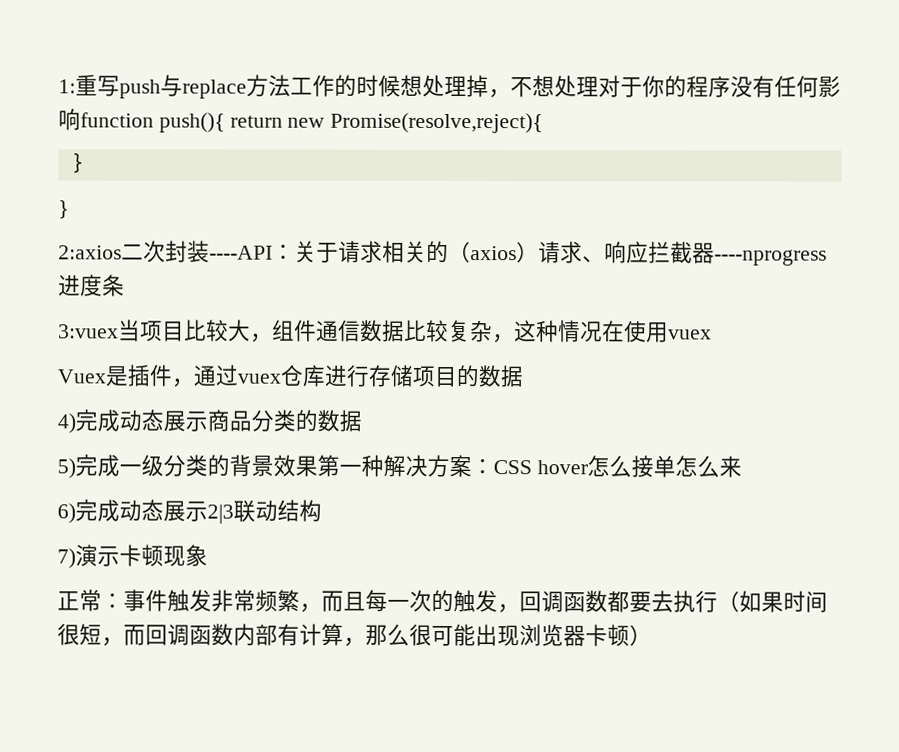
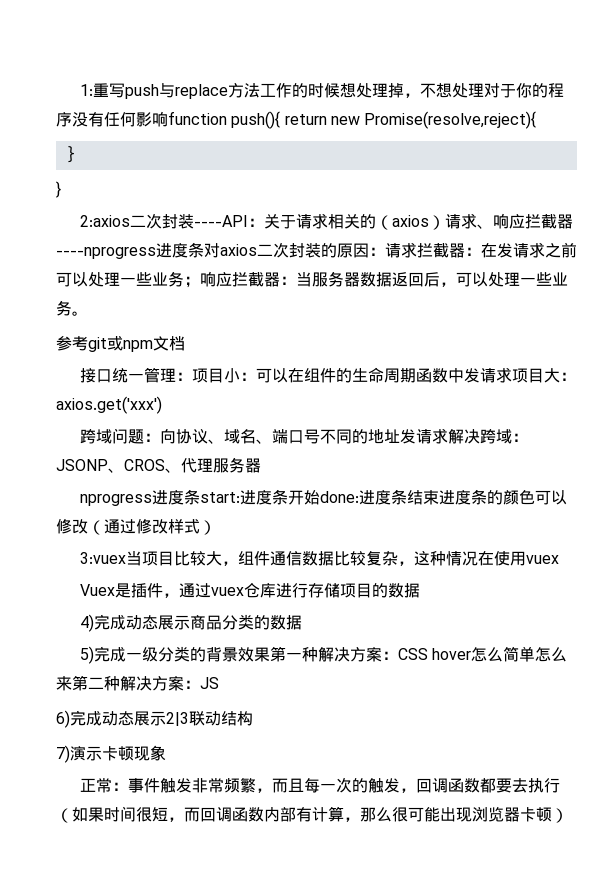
(125, 285) none -> [204,242,577,258] [56,271,568,288] [56,300,88,316] [56,336,185,352] [79,367,576,383] [56,396,162,414] [79,428,528,444] [56,457,261,473] [79,489,567,506] [56,518,216,535] 对axios二次封装的原因：请求拦截器：在发请求之前可以处理一些业务；响应拦截器：当服务器数据返回后，可以处理一些业务。 // 参考git或npm文档 // 接口统一管理：项目小：可以在组件的生命周期函数中发请求项目大：axios.get('xxx') // 跨域问题：向协议、域名、端口号不同的地址发请求解决跨域：JSONP、CROS、代理服务器 // nprogress进度条start:进度条开始done:进度条结束进度条的颜色可以修改（通过修改样式）
[630,455,654,478] 接 -> [503,646,520,662] 简
(742, 466) none -> [72,675,219,691] 第二种解决方案：JS

